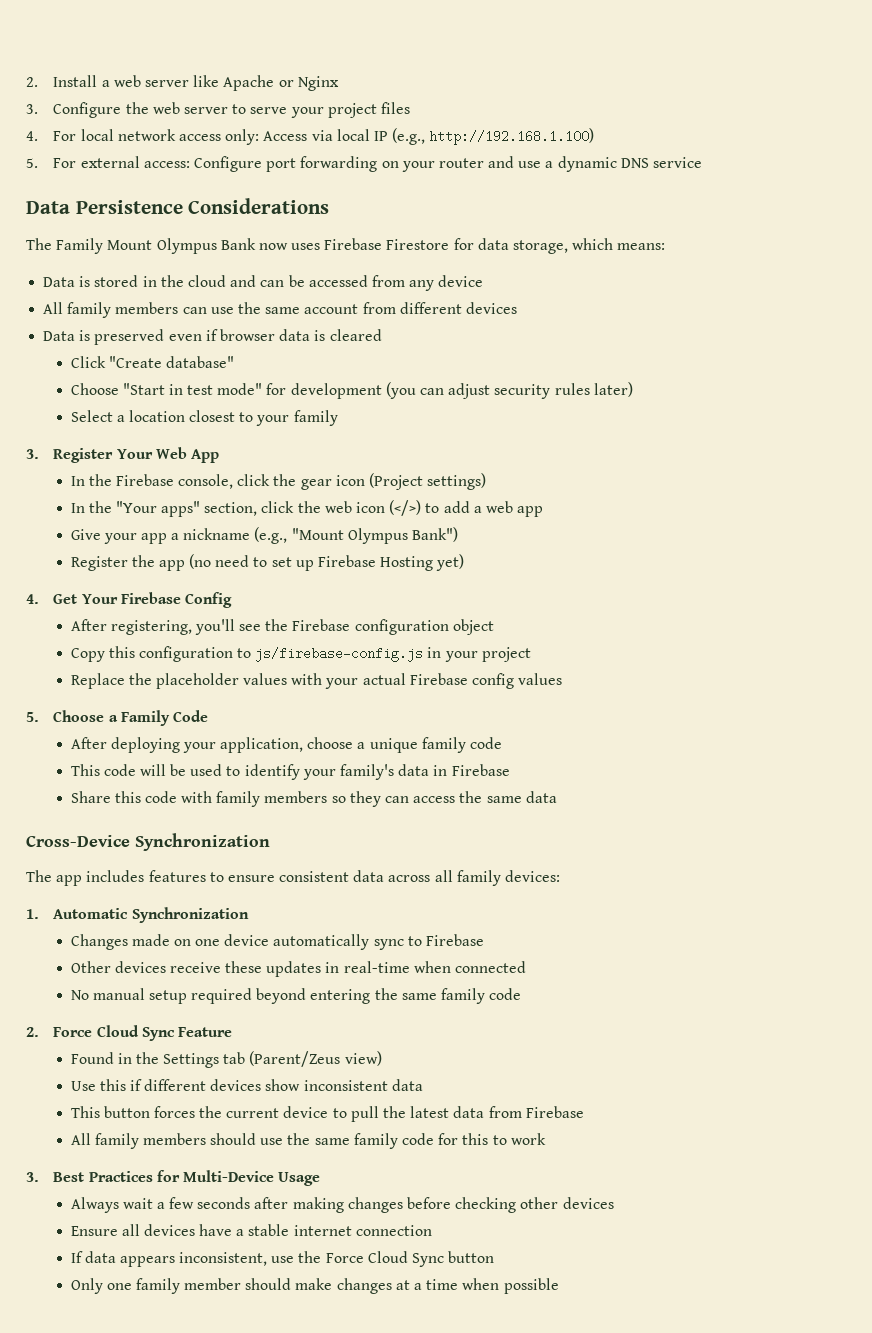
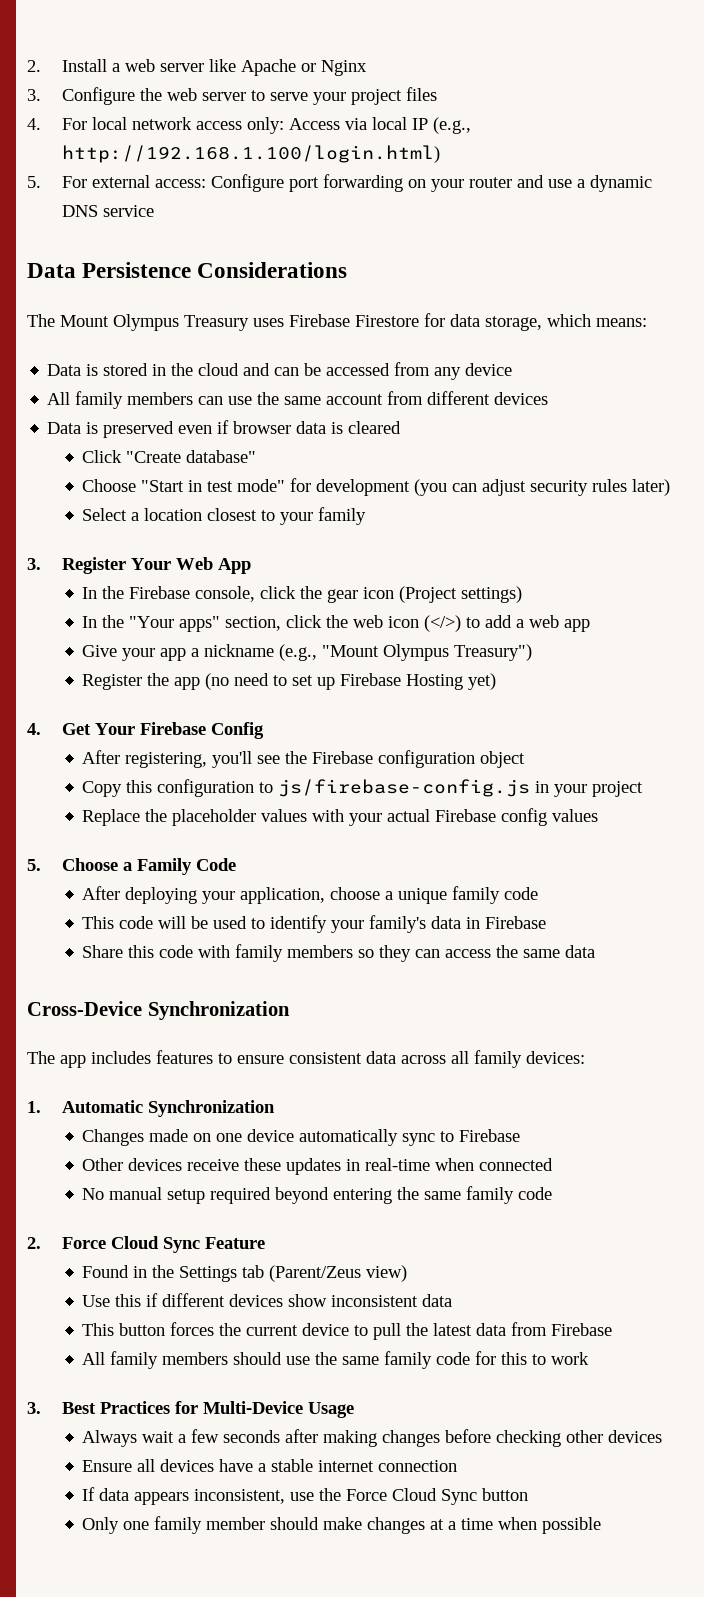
[429,128,595,145] http://192.168.1.100) -> [62,145,441,163] http://192.168.1.100/login.html)
[56,238,104,254] Family -> (55, 320) none
[220,238,288,250] Bank now -> [184,315,249,331] Treasury
[411,527,458,542] Bank") -> [454,644,533,661] Treasury")

